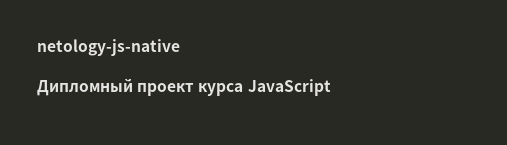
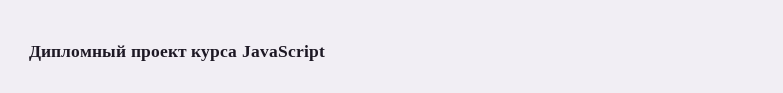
[37,39,180,56] netology-js-native // -> (29, 53) none

